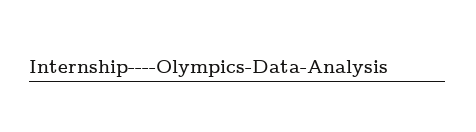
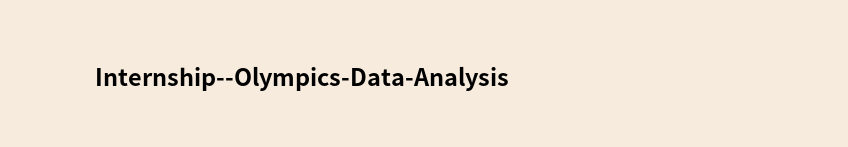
[29,60,388,77] Internship----Olympics-Data-Analysis -> [95,66,509,91] Internship--Olympics-Data-Analysis

